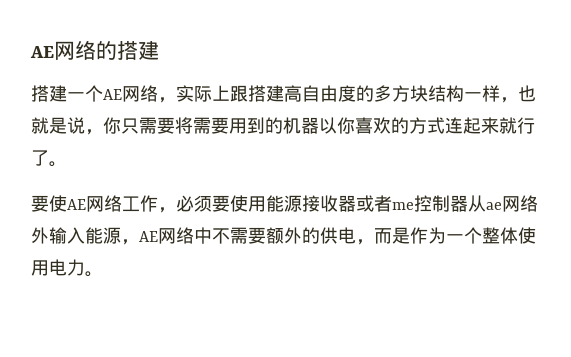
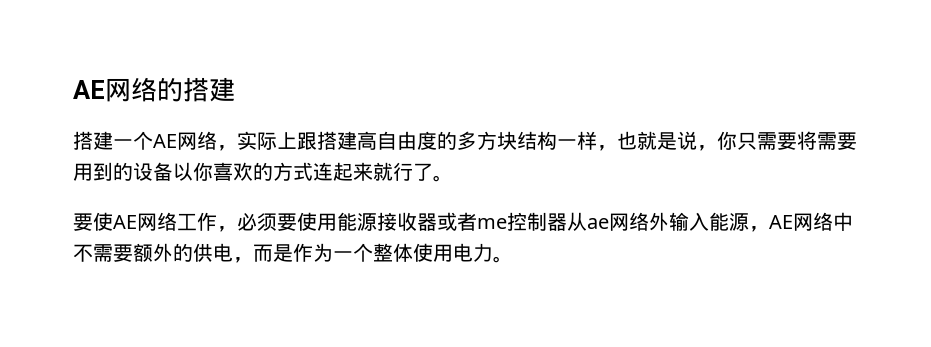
[283,117,319,134] 机器 -> [133,162,173,181] 设备

